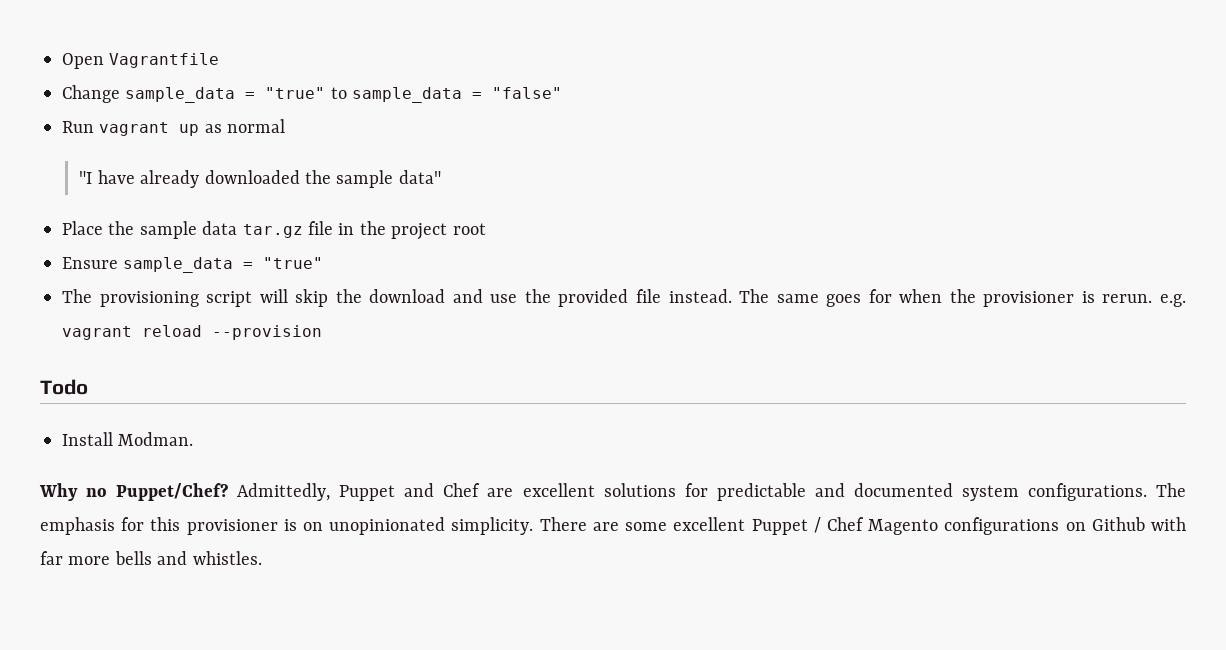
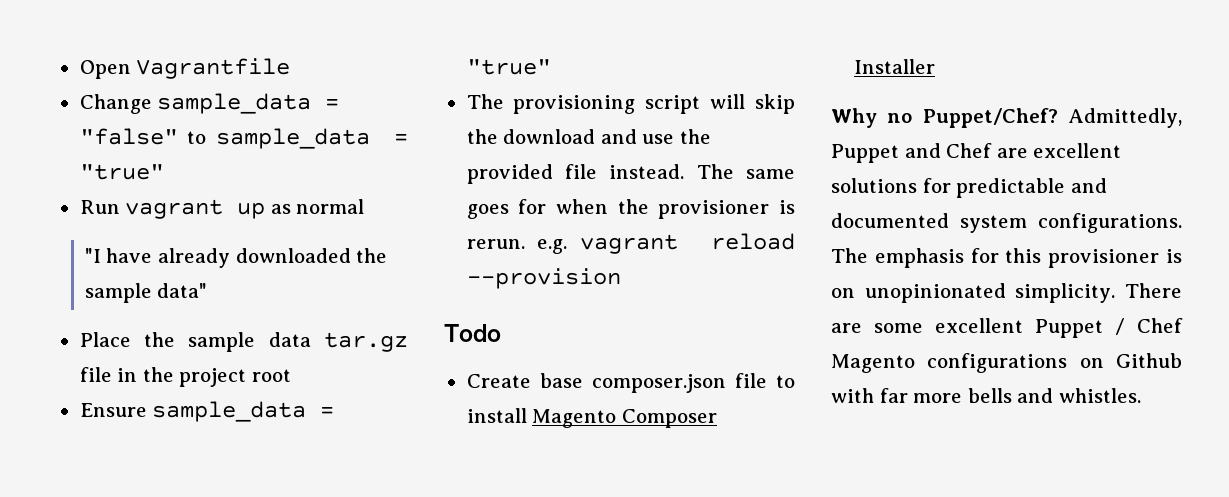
[265,87,326,99] "true" -> [79,128,178,145] "false"
[492,87,563,99] "false" -> [79,164,164,180] "true"
[62,432,194,446] Install Modman. -> [466,373,795,393] [466,408,717,428] [853,59,935,74] Create base composer.json file to install Magento Composer Installer

